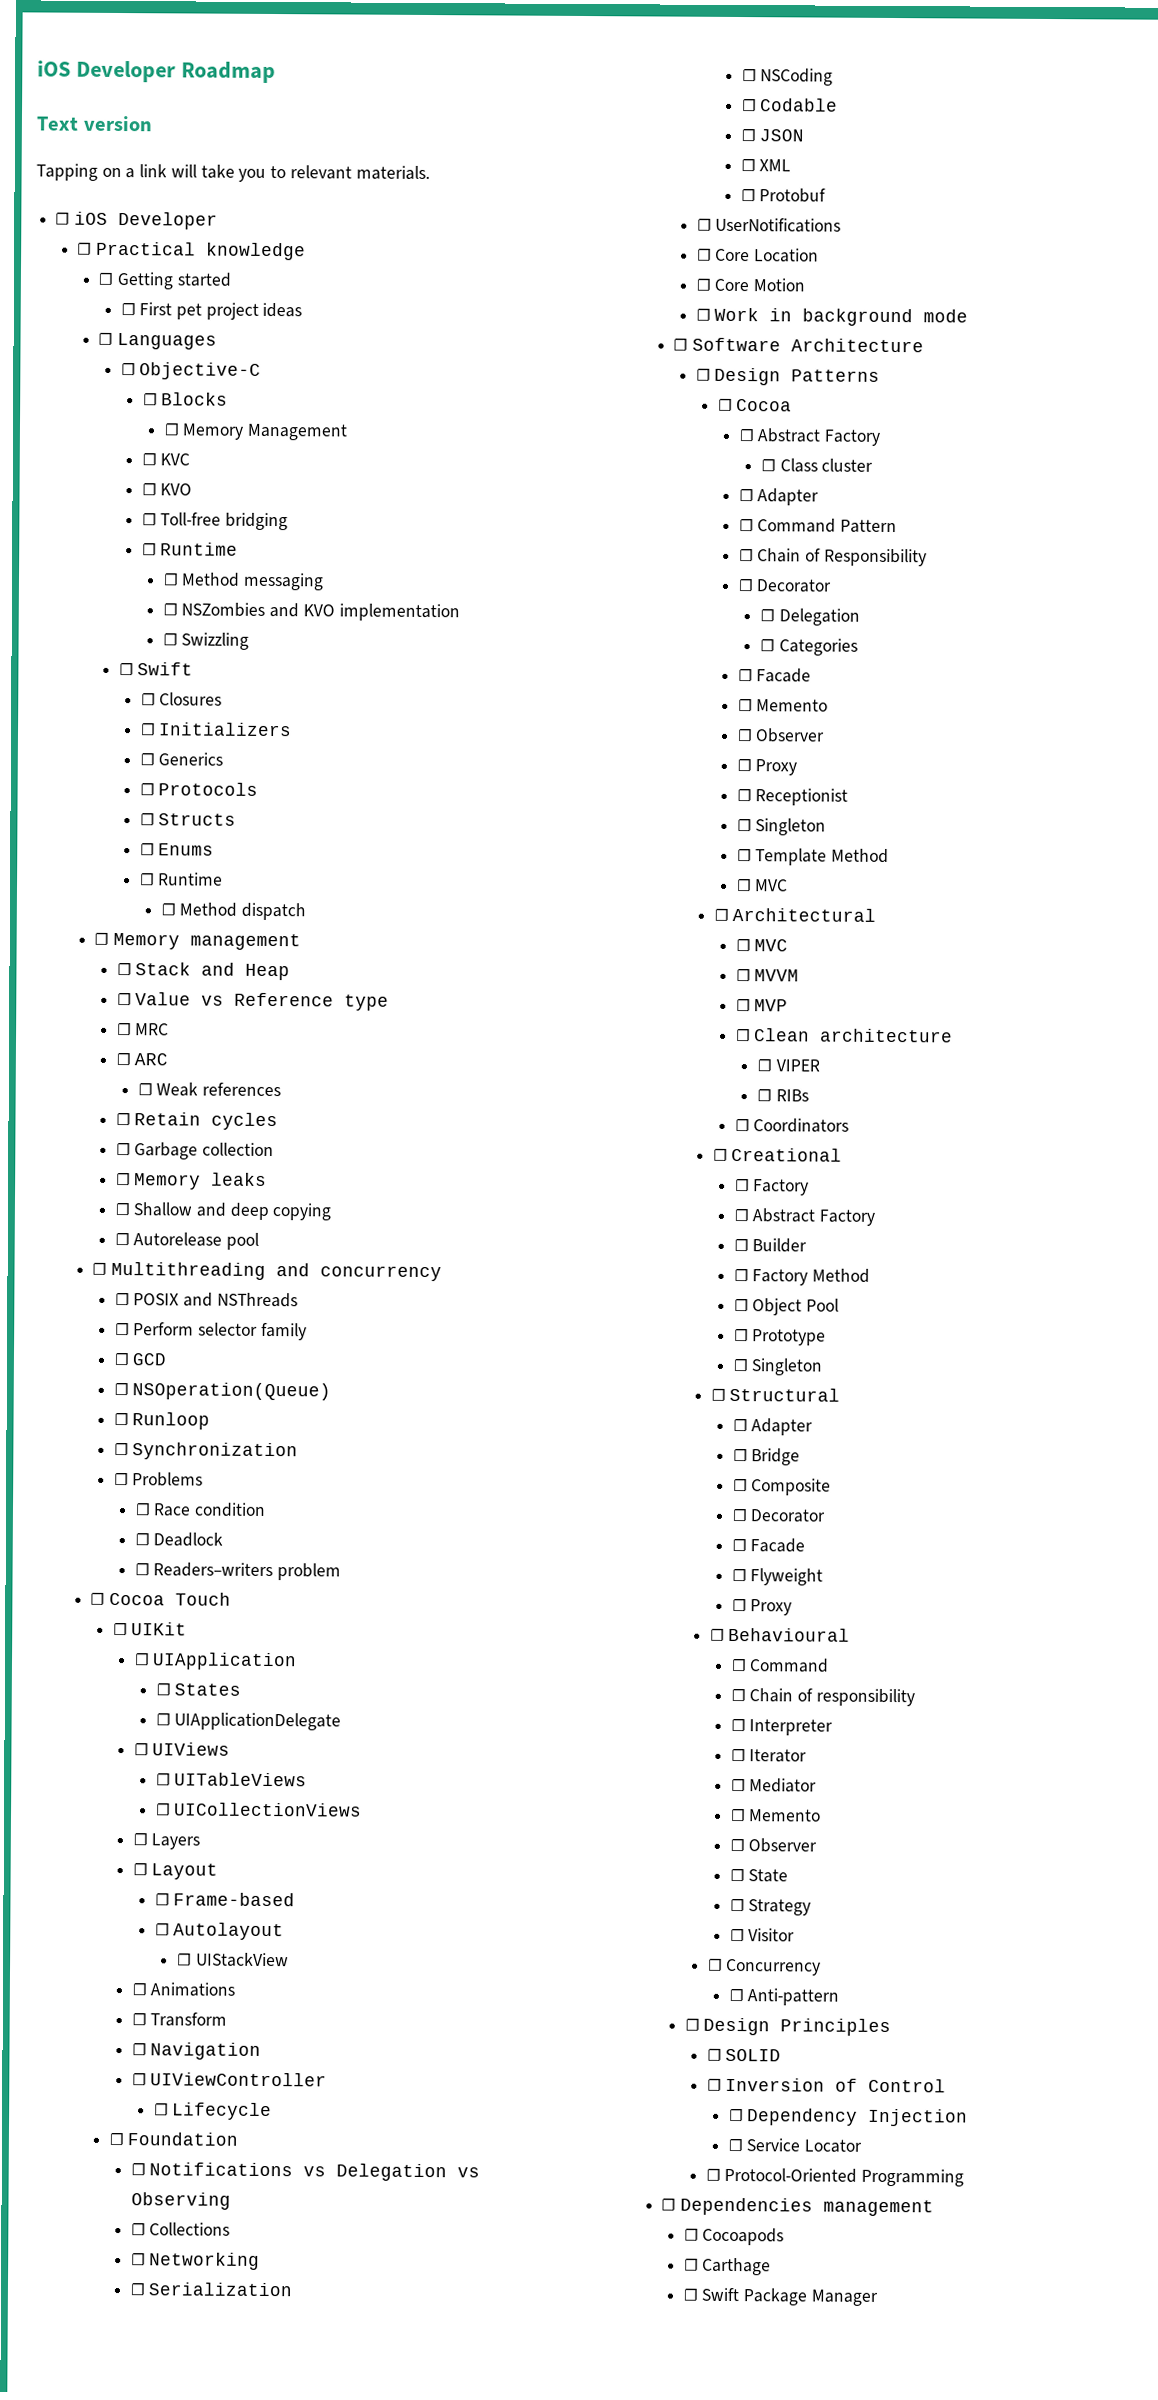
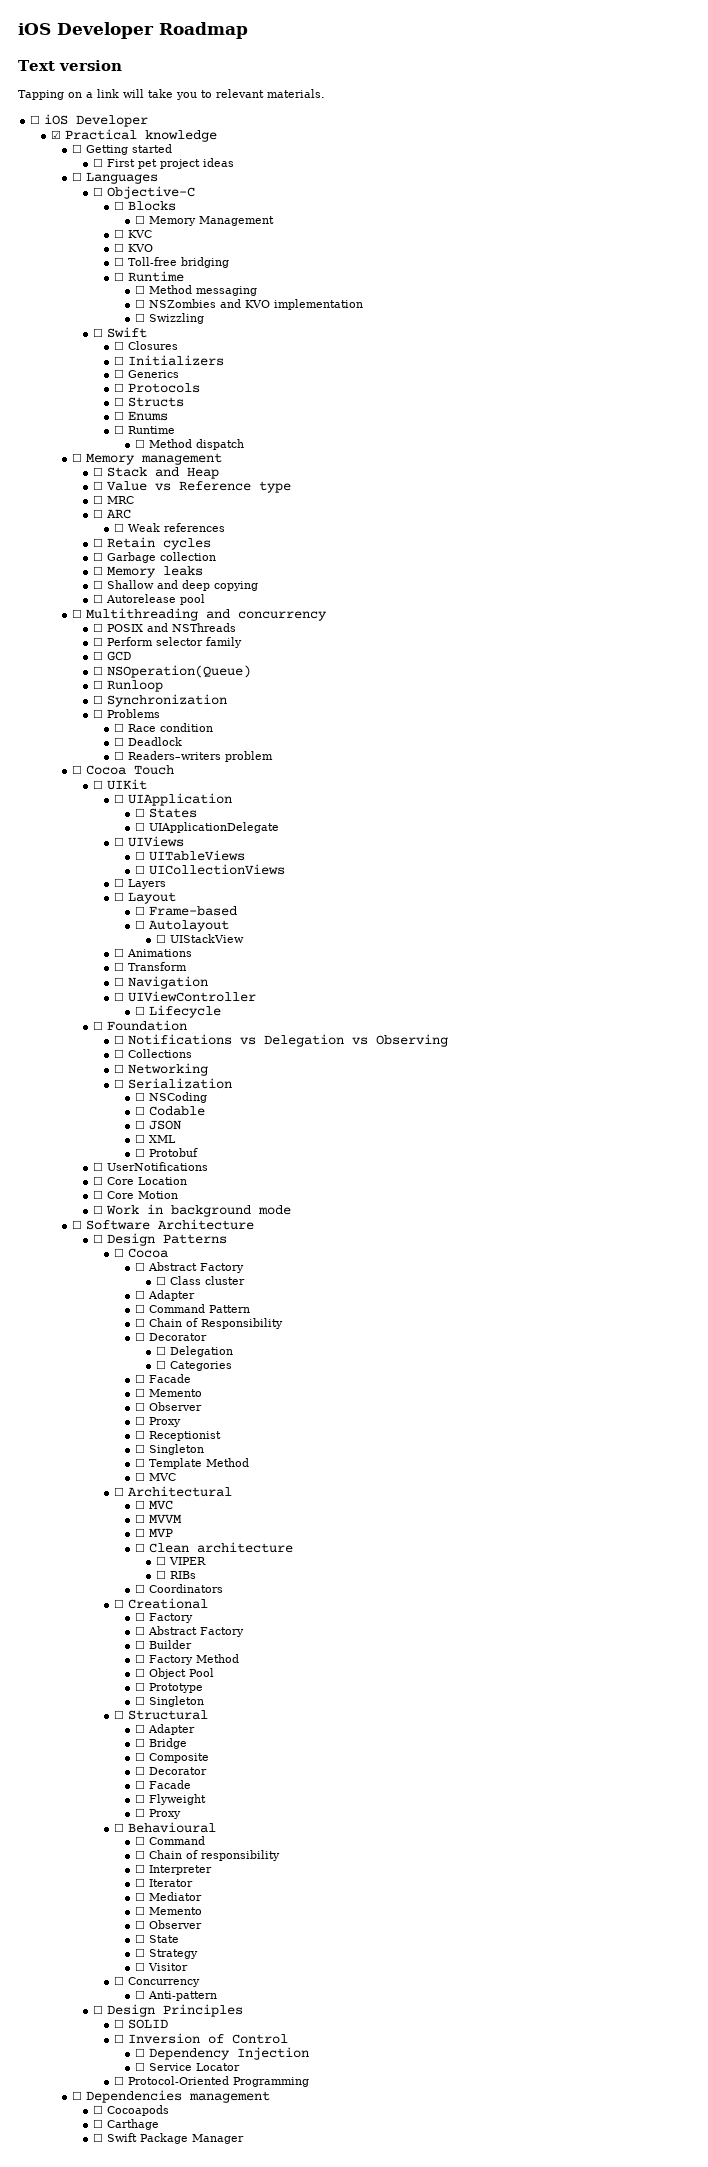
[77,242,93,255] ☐ -> [51,130,62,139] ☑

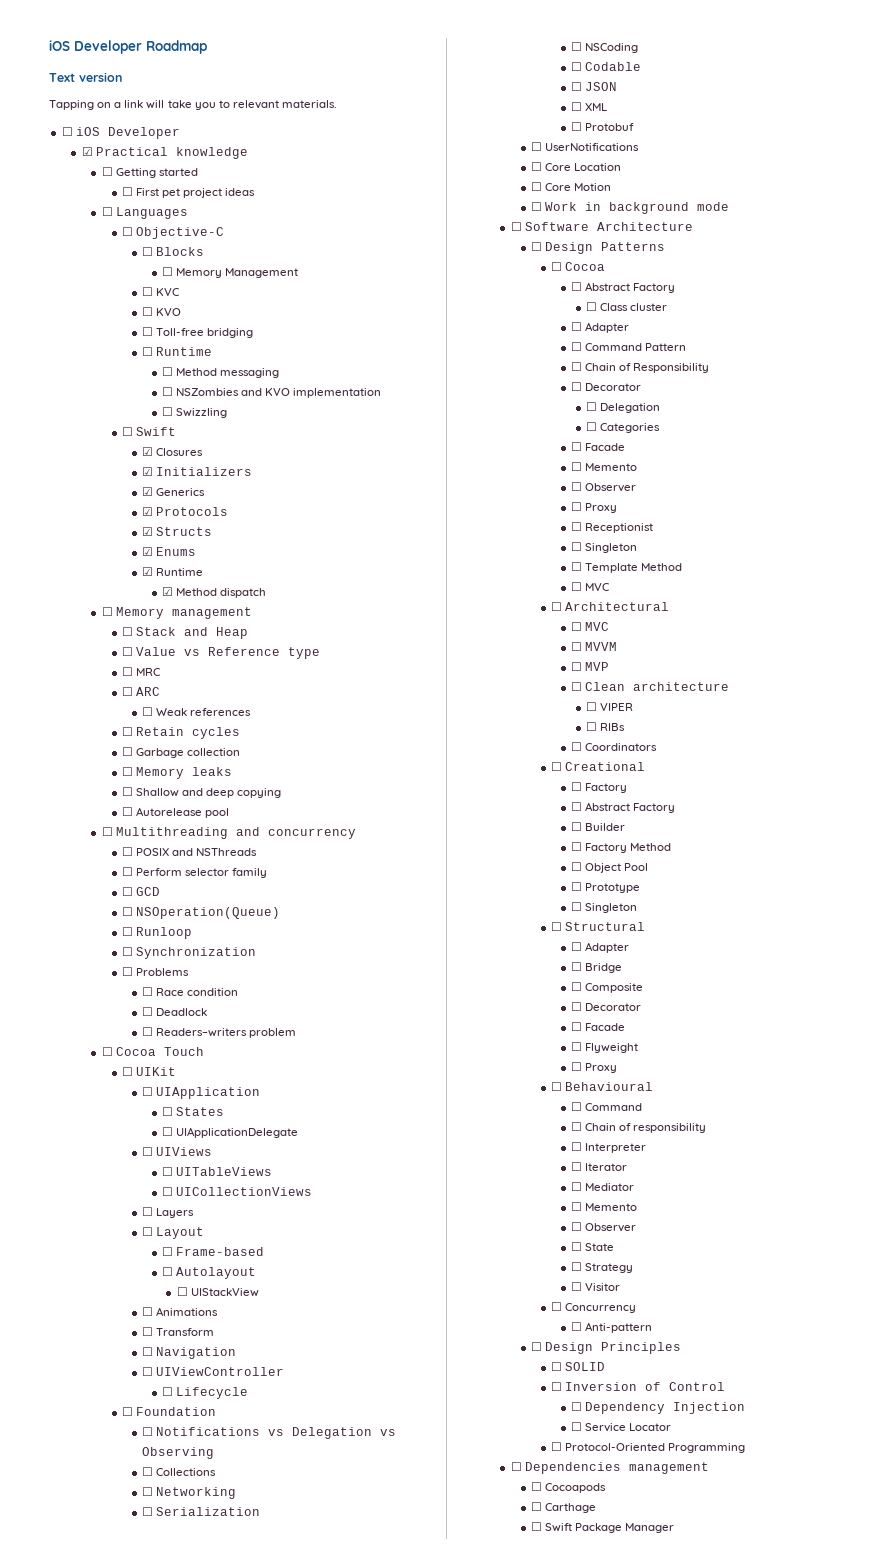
[113,341,124,350] ☐ -> [141,447,153,456] ☑
[113,356,124,365] ☐ -> [141,467,153,476] ☑
[113,369,124,378] ☐ -> [141,487,153,496] ☑
[113,383,124,392] ☐ -> [141,507,153,516] ☑
[113,397,124,406] ☐ -> [141,527,153,536] ☑
[113,411,124,420] ☐ -> [141,547,153,556] ☑
[113,425,175,434] [134,439,145,448] ☐ Runtime // ☐ -> [141,567,204,576] [162,587,174,596] ☑ Runtime // ☑

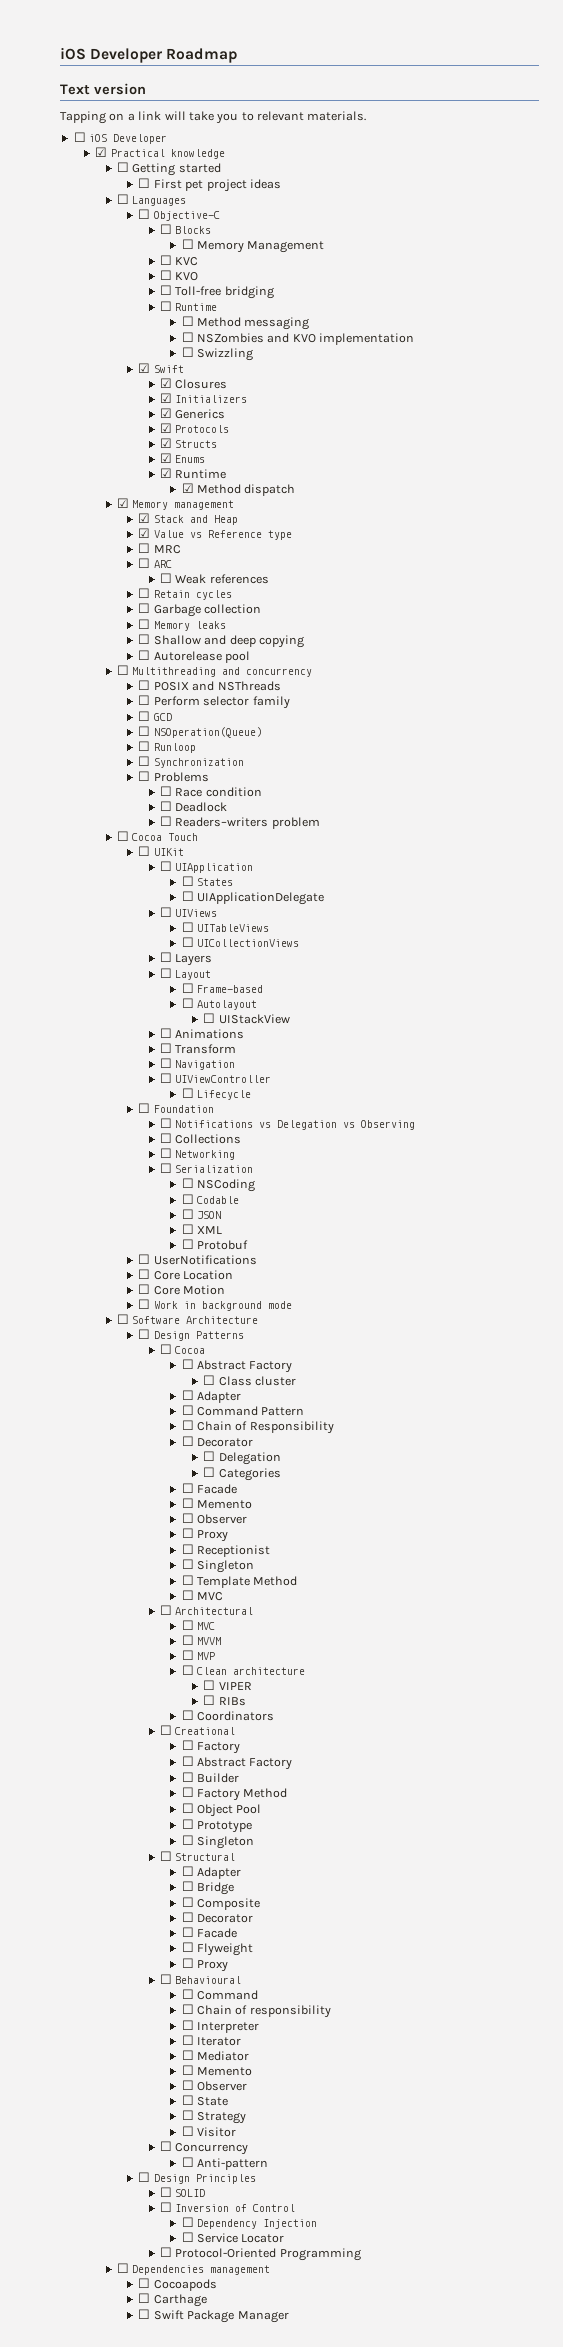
[121,427,133,436] ☐ -> [138,363,151,373] ☑
[101,607,113,616] ☐ -> [116,498,129,508] ☑
[121,627,133,636] ☐ -> [138,513,151,523] ☑
[121,647,133,656] ☐ -> [138,528,151,538] ☑

